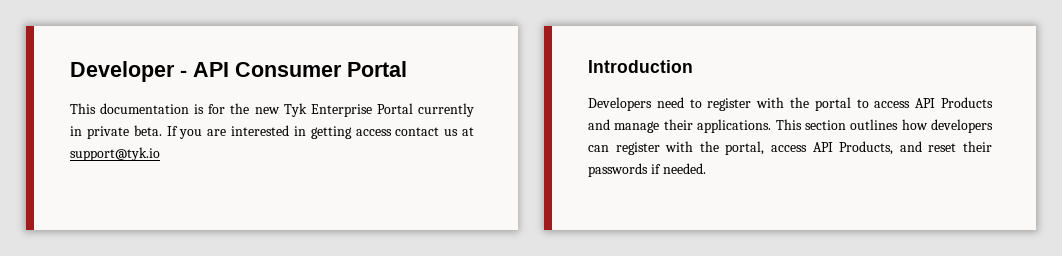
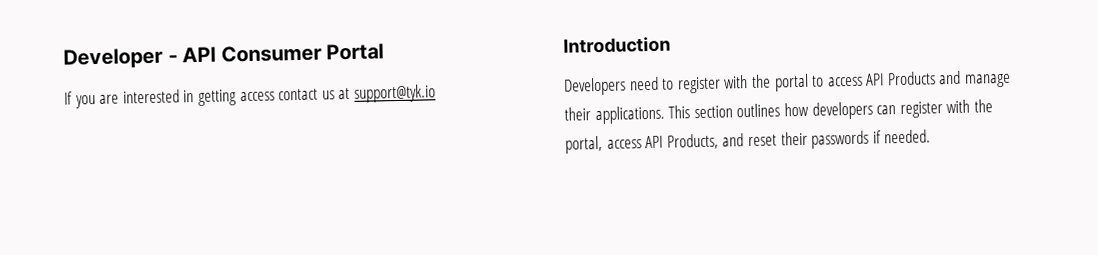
[70,103,474,117] [70,125,162,139] This documentation is for the new Tyk Enterprise Portal currently in private beta. -> (385, 52) none

